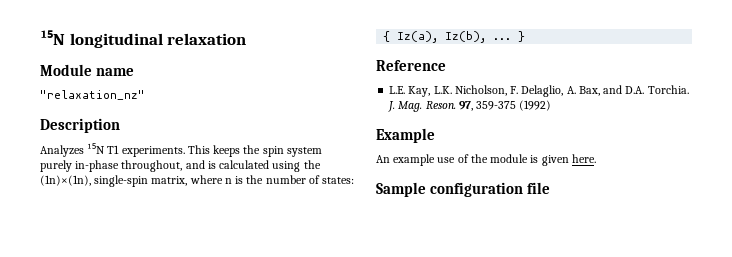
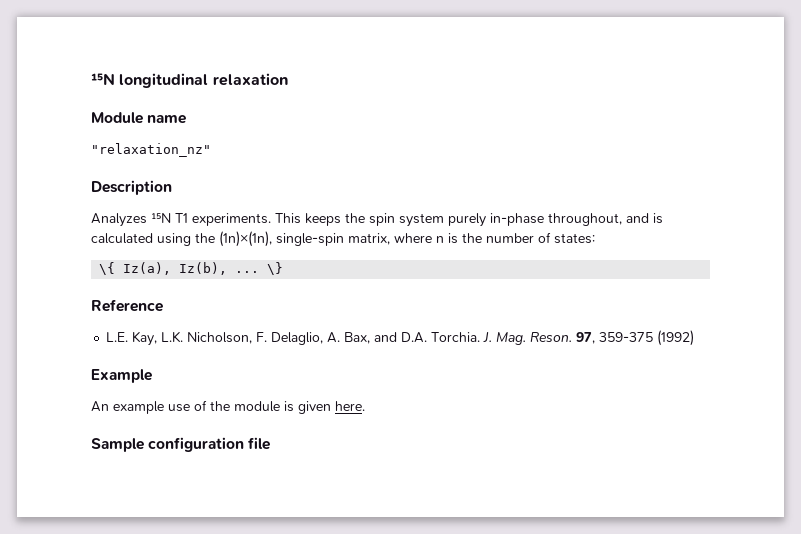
[383,31,391,42] { -> [99,262,116,275] \{
[518,31,526,42] } -> [267,262,284,275] \}

